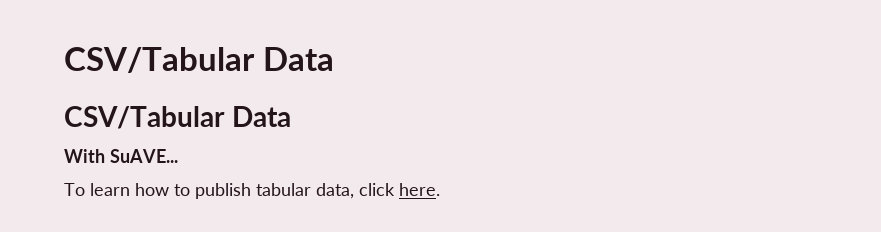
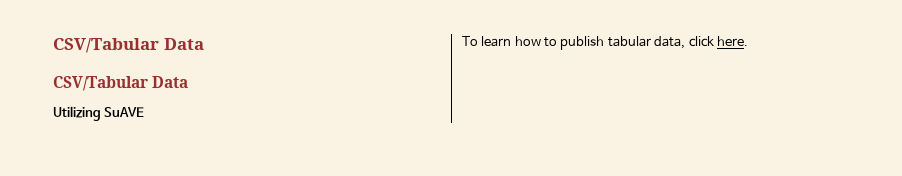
[64,149,178,163] With SuAVE... -> [53,106,145,121] Utilizing SuAVE

